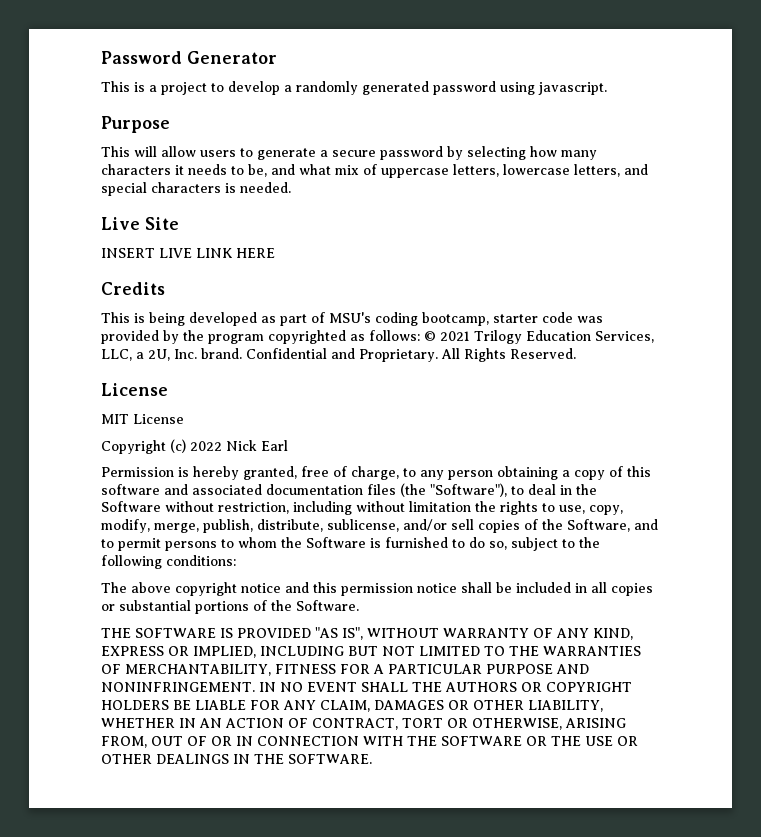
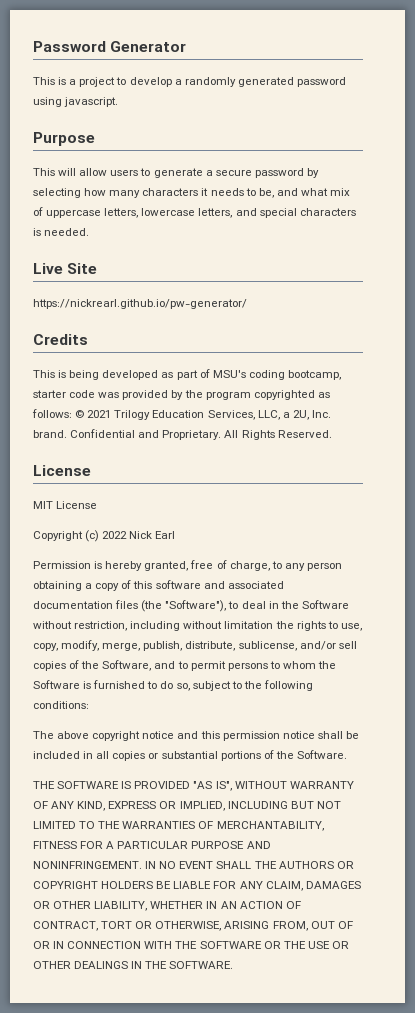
[101,248,275,258] INSERT LIVE LINK HERE -> [33,299,247,309] https://nickrearl.github.io/pw-generator/

